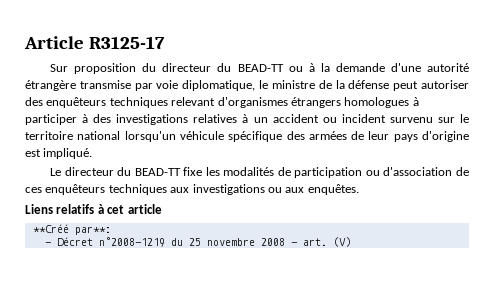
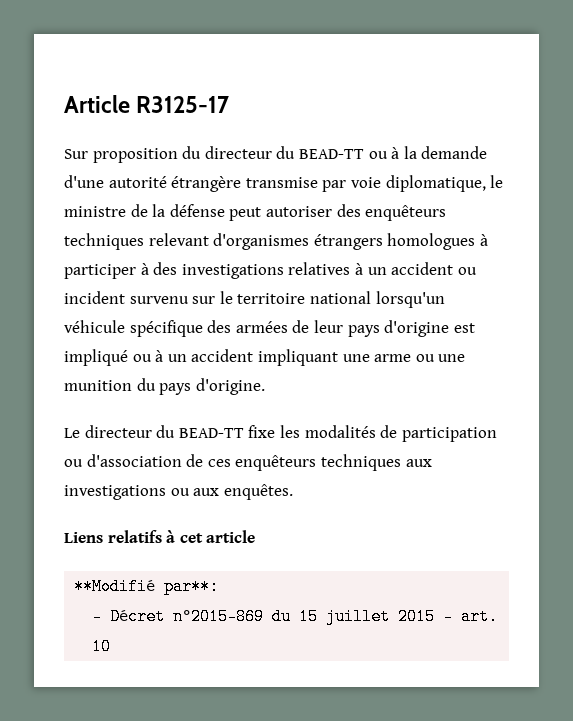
[43,148,93,159] impliqué. -> [64,349,466,366] [64,378,265,395] impliqué ou à un accident impliquant une arme ou une munition du pays d'origine.
[32,224,69,233] **Créé -> [74,578,156,595] **Modifié
[98,237,285,247] n°2008-1219 du 25 novembre 2008 -> [173,608,436,625] n°2015-869 du 15 juillet 2015
[332,237,351,247] (V) -> [92,638,112,655] 10

